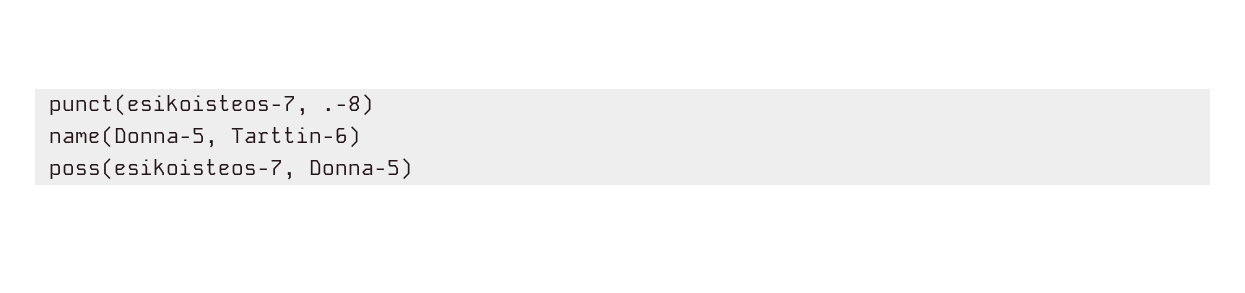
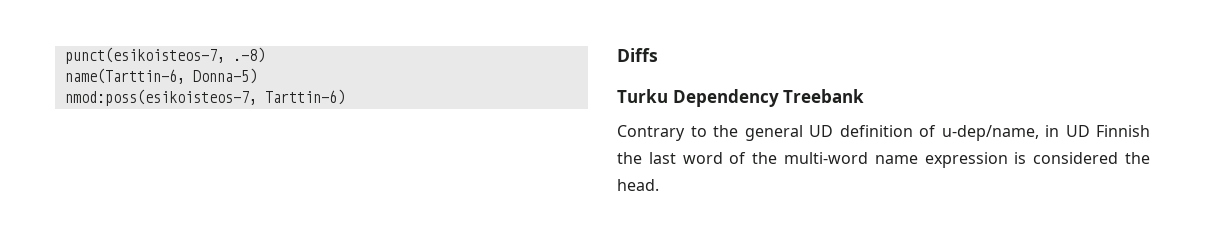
[48,126,361,148] [48,158,413,180] name(Donna-5, Tarttin-6) // poss(esikoisteos-7, Donna-5) -> [64,68,257,84] [64,89,345,106] [617,48,658,62] [617,89,865,107] [617,125,1150,141] [617,152,1150,168] [617,179,659,191] name(Tarttin-6, Donna-5) // nmod:poss(esikoisteos-7, Tarttin-6) // Diffs // Turku Dependency Treebank // Contrary to the general UD definition of u-dep/name, in UD Finnish the last word of the multi-word name expression is considered the head.

